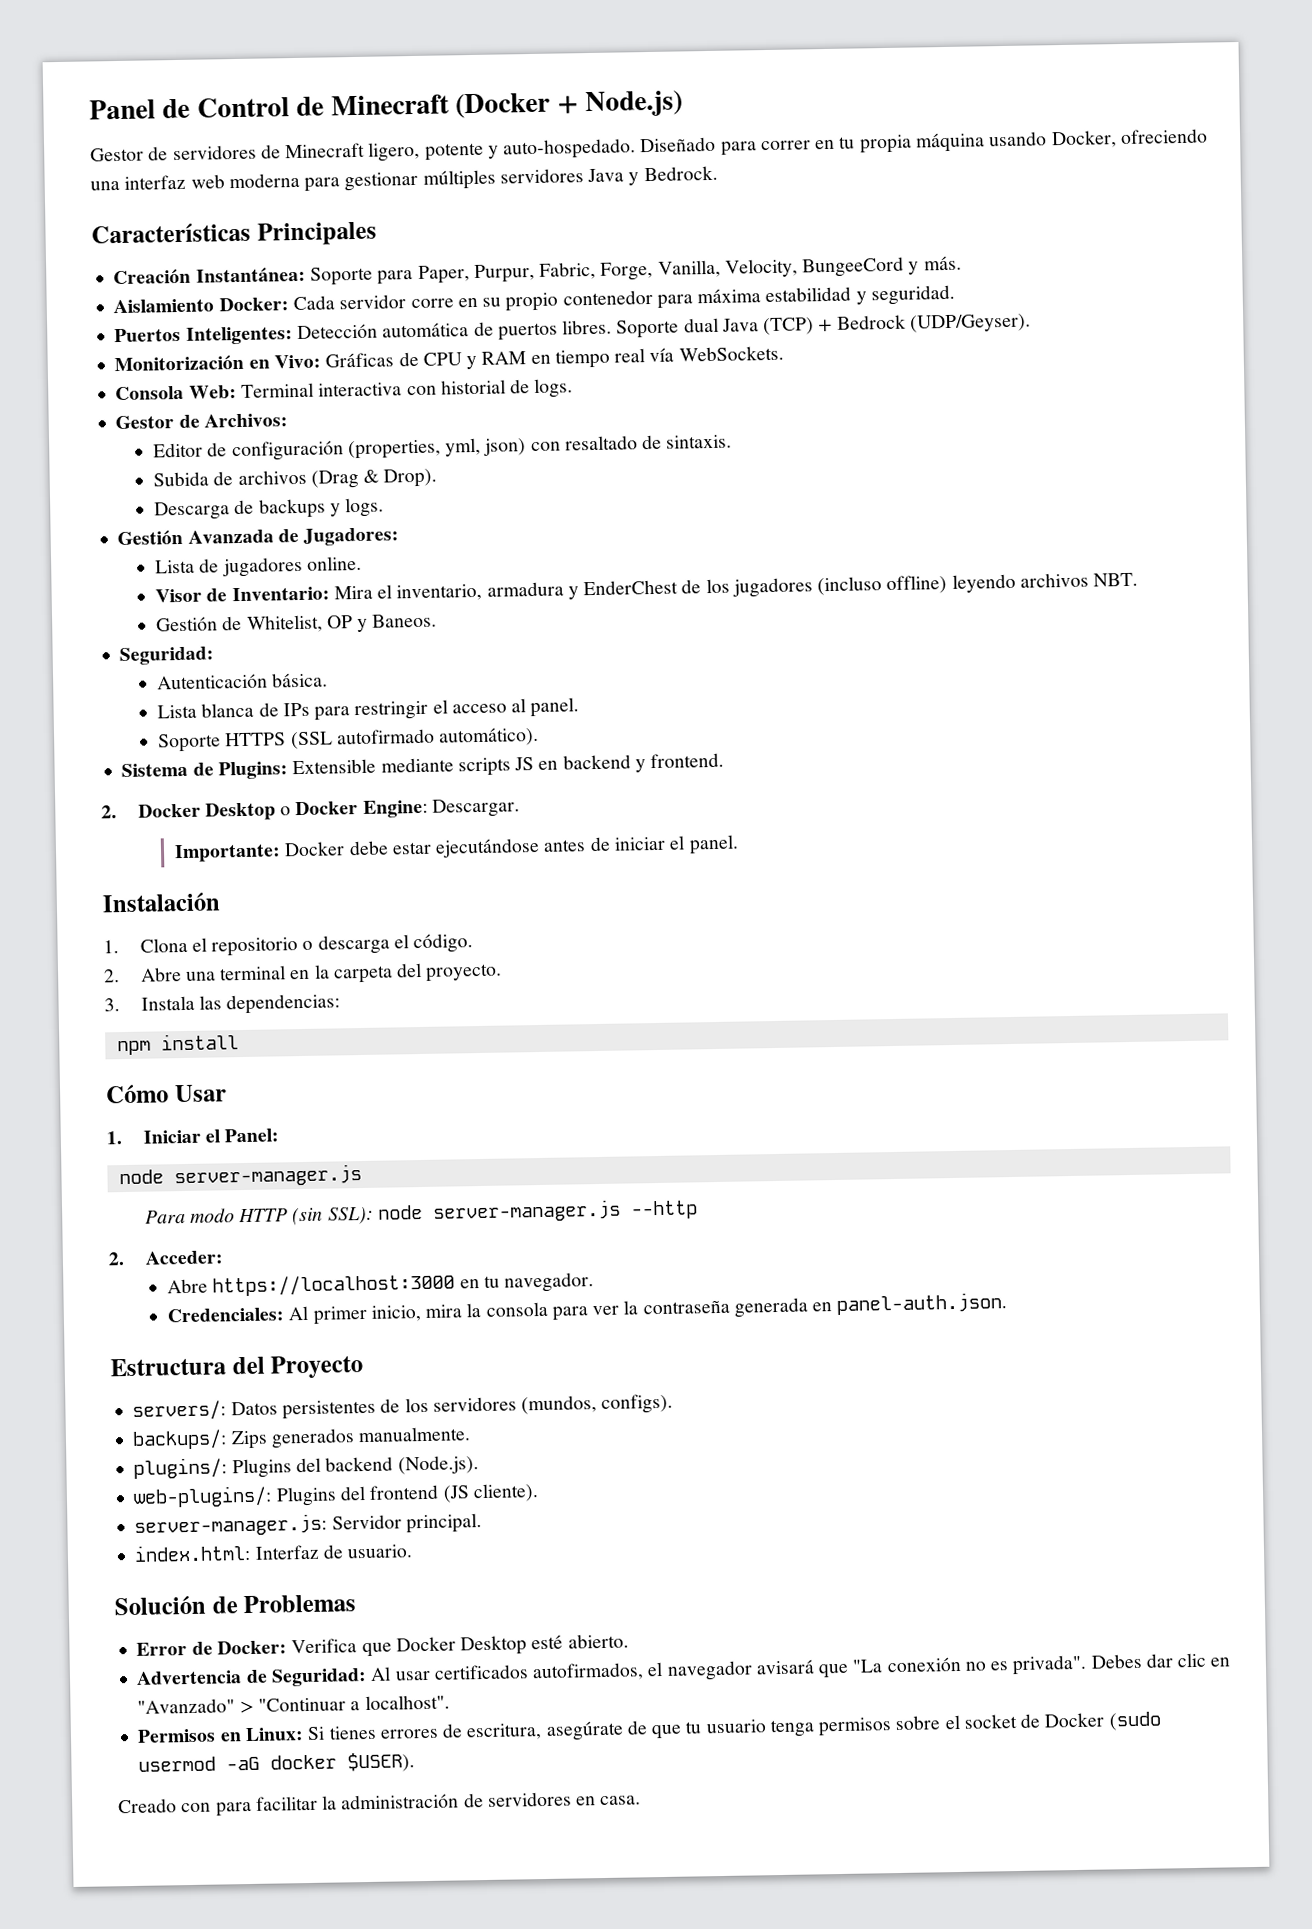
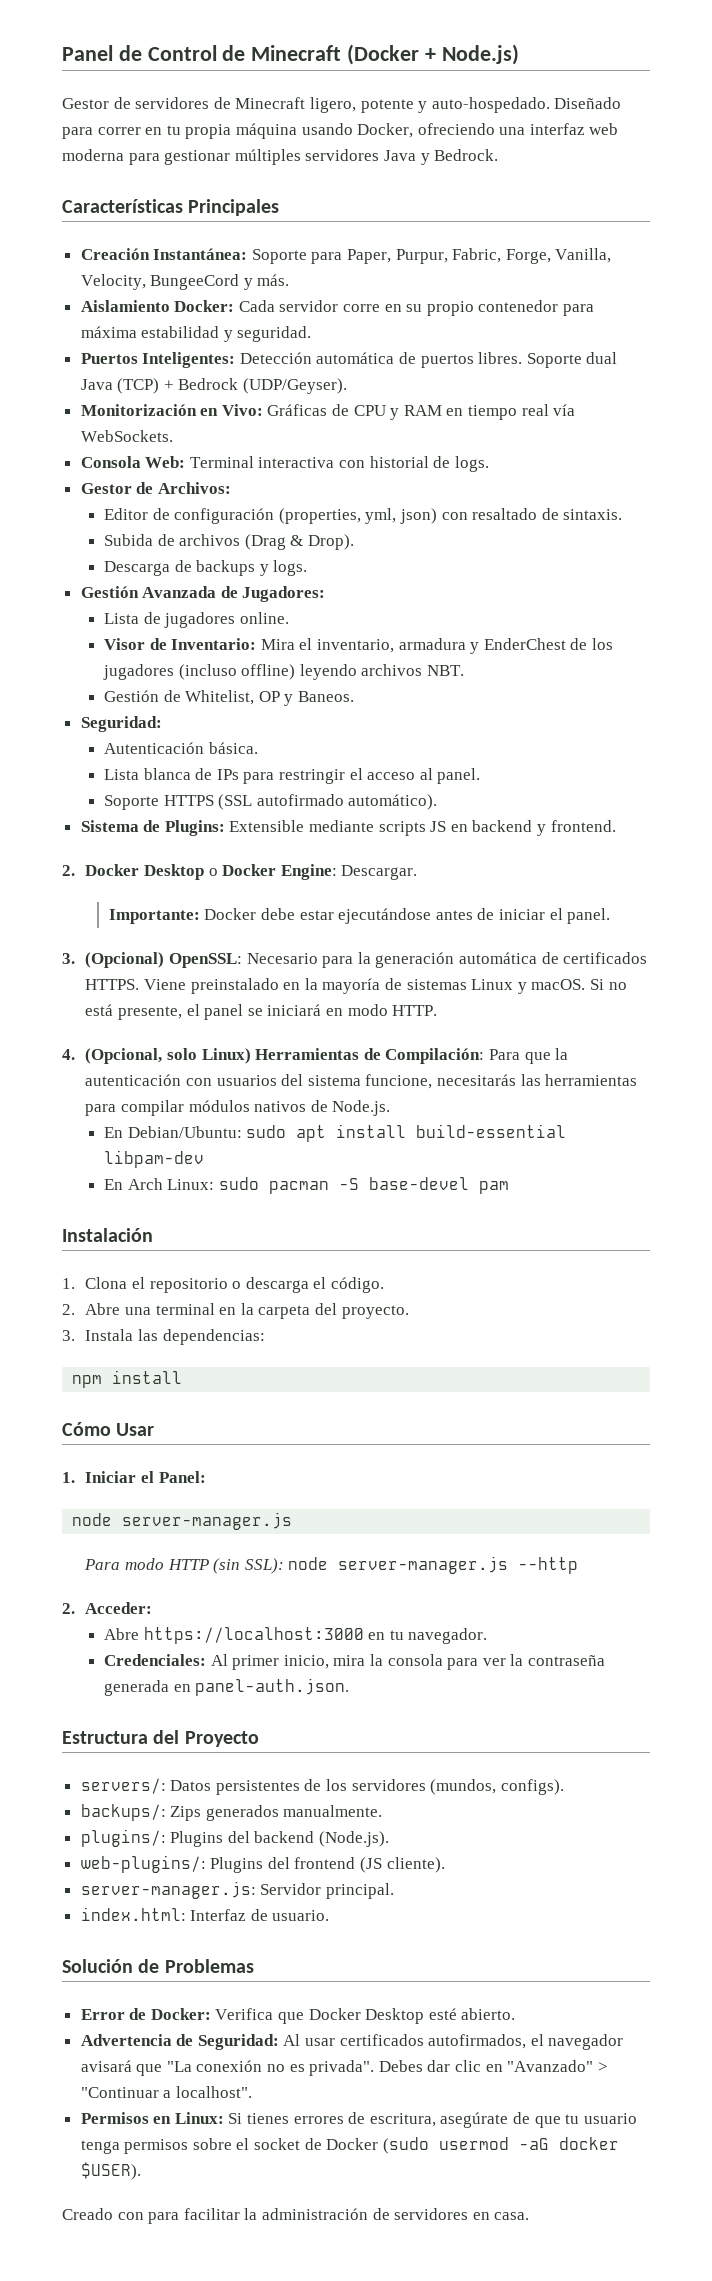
(739, 844) none -> [62,952,648,968] [85,978,627,994] [85,1004,438,1020] [62,1048,569,1064] [85,1074,638,1089] [85,1100,391,1116] [104,1124,567,1142] [104,1150,205,1168] [104,1177,509,1194] // 3. (Opcional) OpenSSL: Necesario para la generación automática de certificados HTTPS. Viene preinstalado en la mayoría de sistemas Linux y macOS. Si no está presente, el panel se iniciará en modo HTTP. // 4. (Opcional, solo Linux) Herramientas de Compilación: Para que la autenticación con usuarios del sistema funcione, necesitarás las herramientas para compilar módulos nativos de Node.js. // En Debian/Ubuntu: sudo apt install build-essential libpam-dev // En Arch Linux: sudo pacman -S base-devel pam

